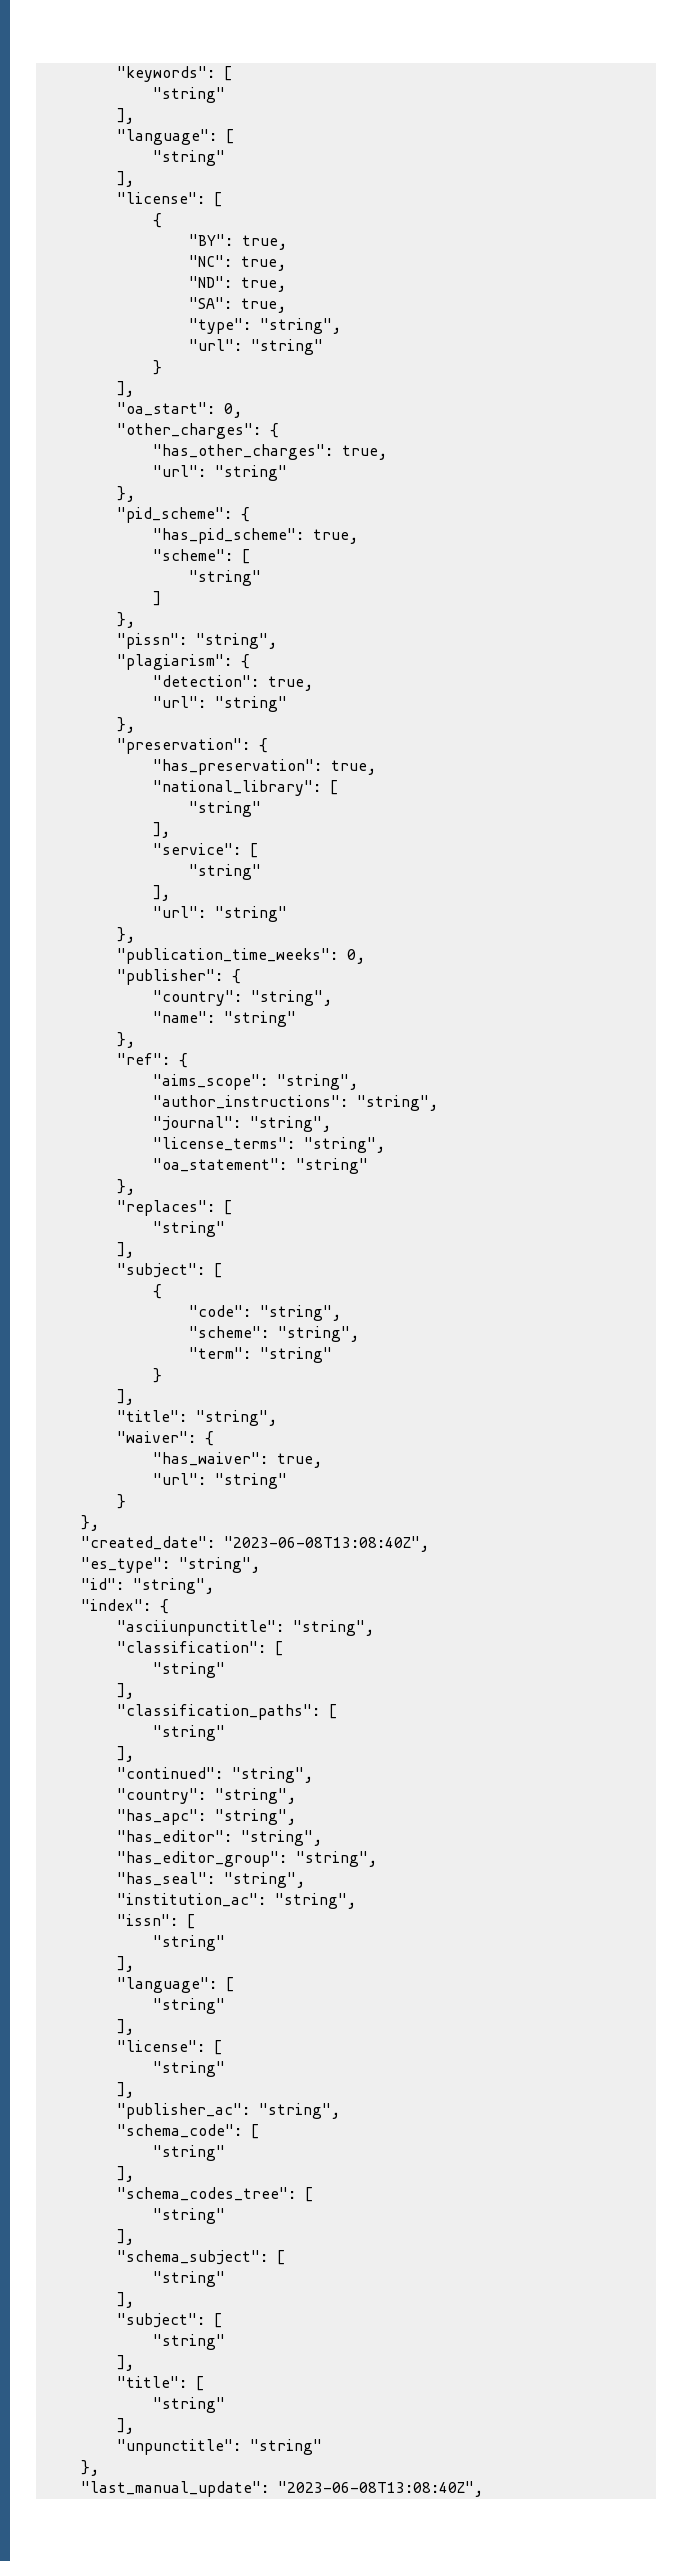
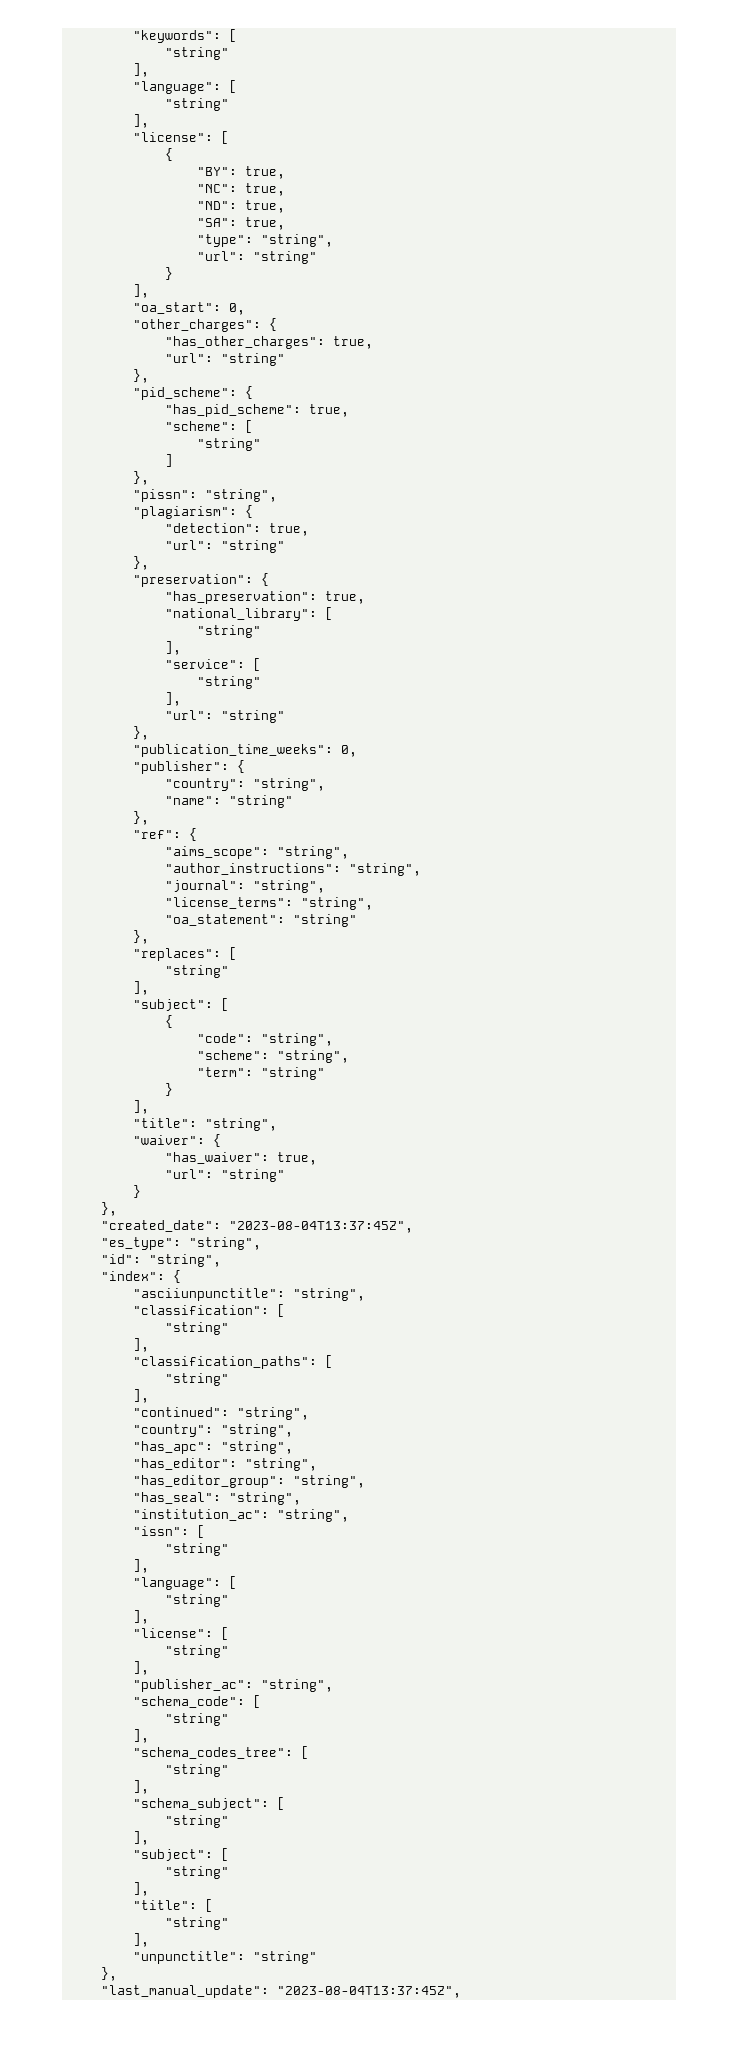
[224,1536,429,1552] "2023-06-08T13:08:40Z", -> [229,1221,414,1233] "2023-08-04T13:37:45Z",
[278,2481,483,2497] "2023-06-08T13:08:40Z", -> [277,1986,462,1998] "2023-08-04T13:37:45Z",

